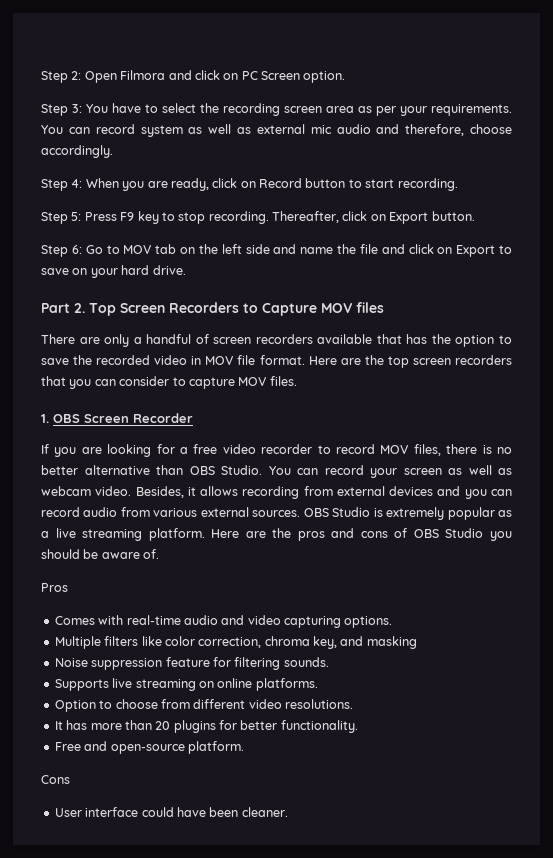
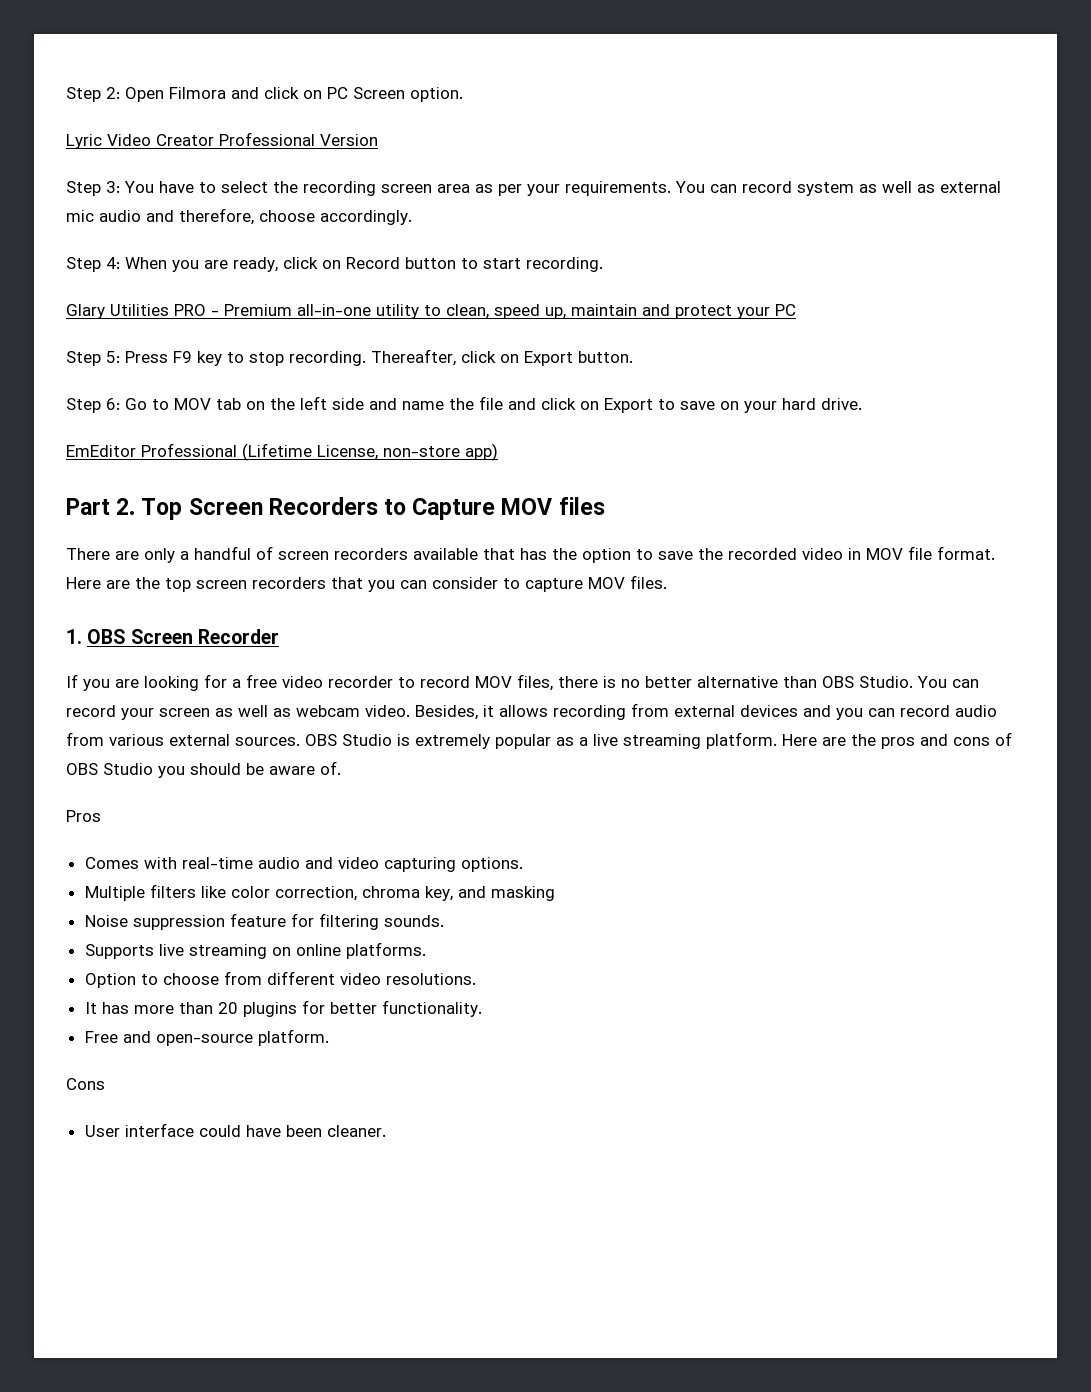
(346, 77) none -> [66,132,378,149] // Lyric Video Creator Professional Version
(458, 184) none -> [66,304,796,319] // Glary Utilities PRO - Premium all-in-one utility to clean, speed up, maintain and protect your PC
(186, 270) none -> [66,443,498,461] // EmEditor Professional (Lifetime License, non-store app)

